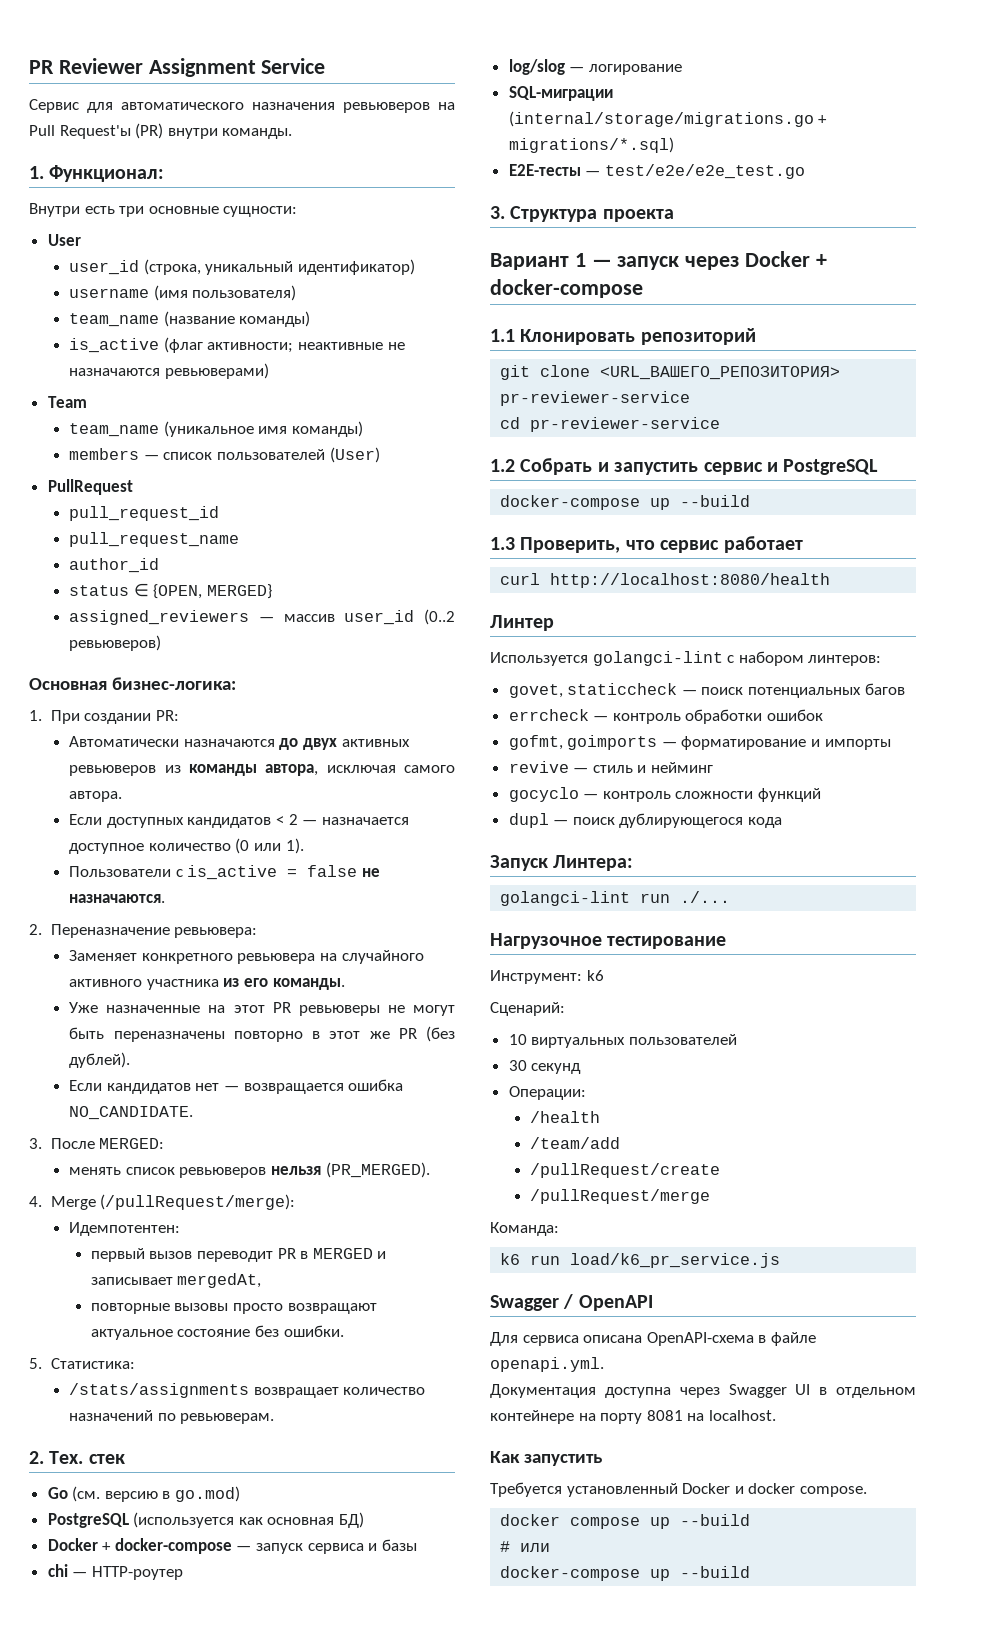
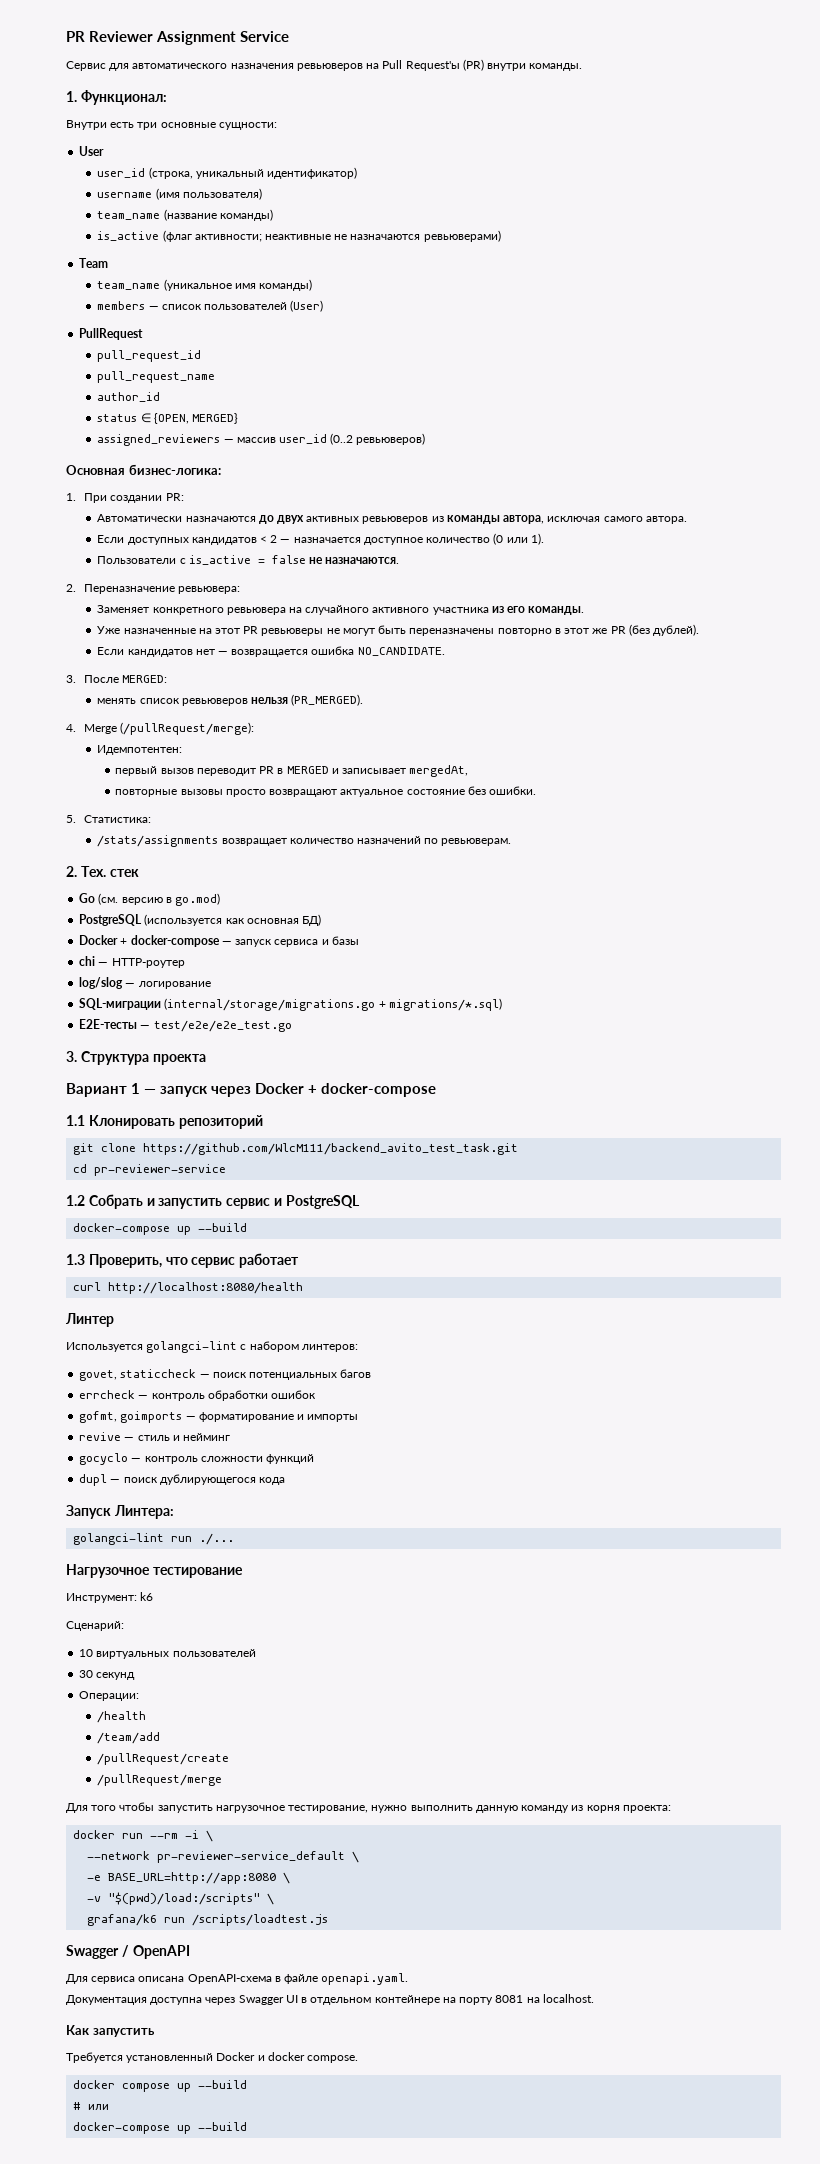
[600,366,841,380] [500,391,691,406] <URL_ВАШЕГО_РЕПОЗИТОРИЯ> pr-reviewer-service -> [143,1143,519,1155] https://github.com/WlcM111/backend_avito_test_task.git
[490,1222,559,1236] [500,1253,781,1268] Команда: // k6 run load/k6_pr_service.js -> [66,1802,671,1813] [73,1830,214,1842] [87,1851,360,1863] [87,1872,291,1884] [87,1892,275,1905] [87,1914,329,1926] Для того чтобы запустить нагрузочное тестирование, нужно выполнить данную команду из корня проекта: // docker run --rm -i \ // --network pr-reviewer-service_default \ // -e BASE_URL=http://app:8080 \ // -v "$(pwd)/load:/scripts" \ // grafana/k6 run /scripts/loadtest.js
[490,1357,604,1372] openapi.yml. -> [321,1973,409,1985] openapi.yaml.

